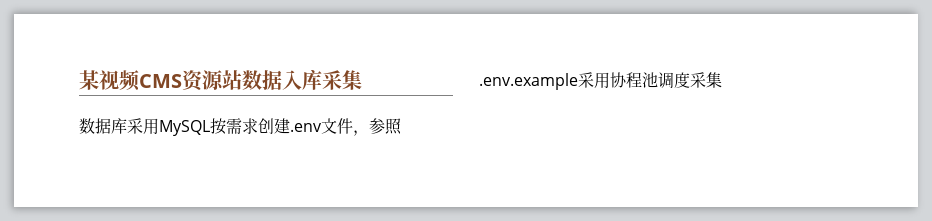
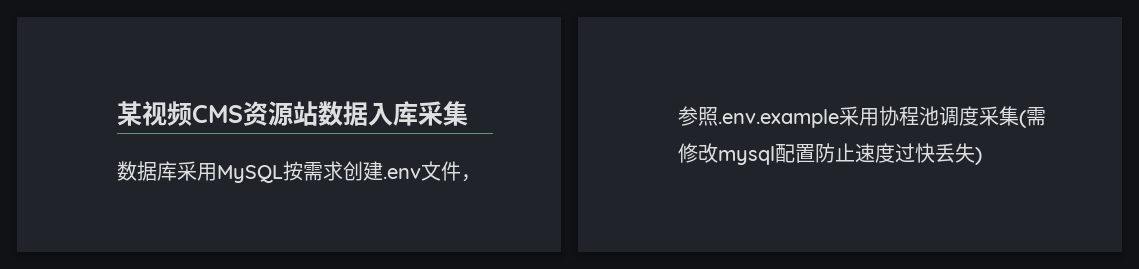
(722, 80) none -> [1019,107,1046,128] [678,143,982,165] (需修改mysql配置防止速度过快丢失)

